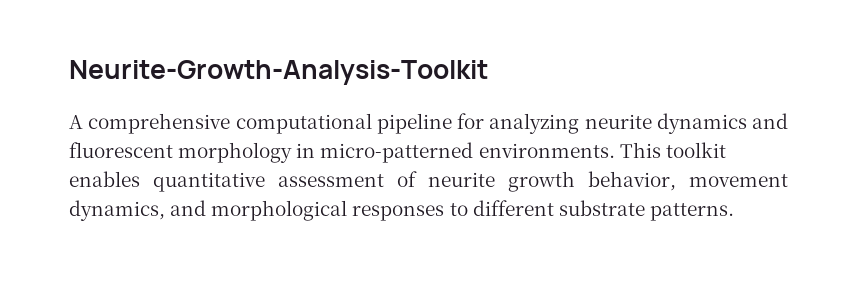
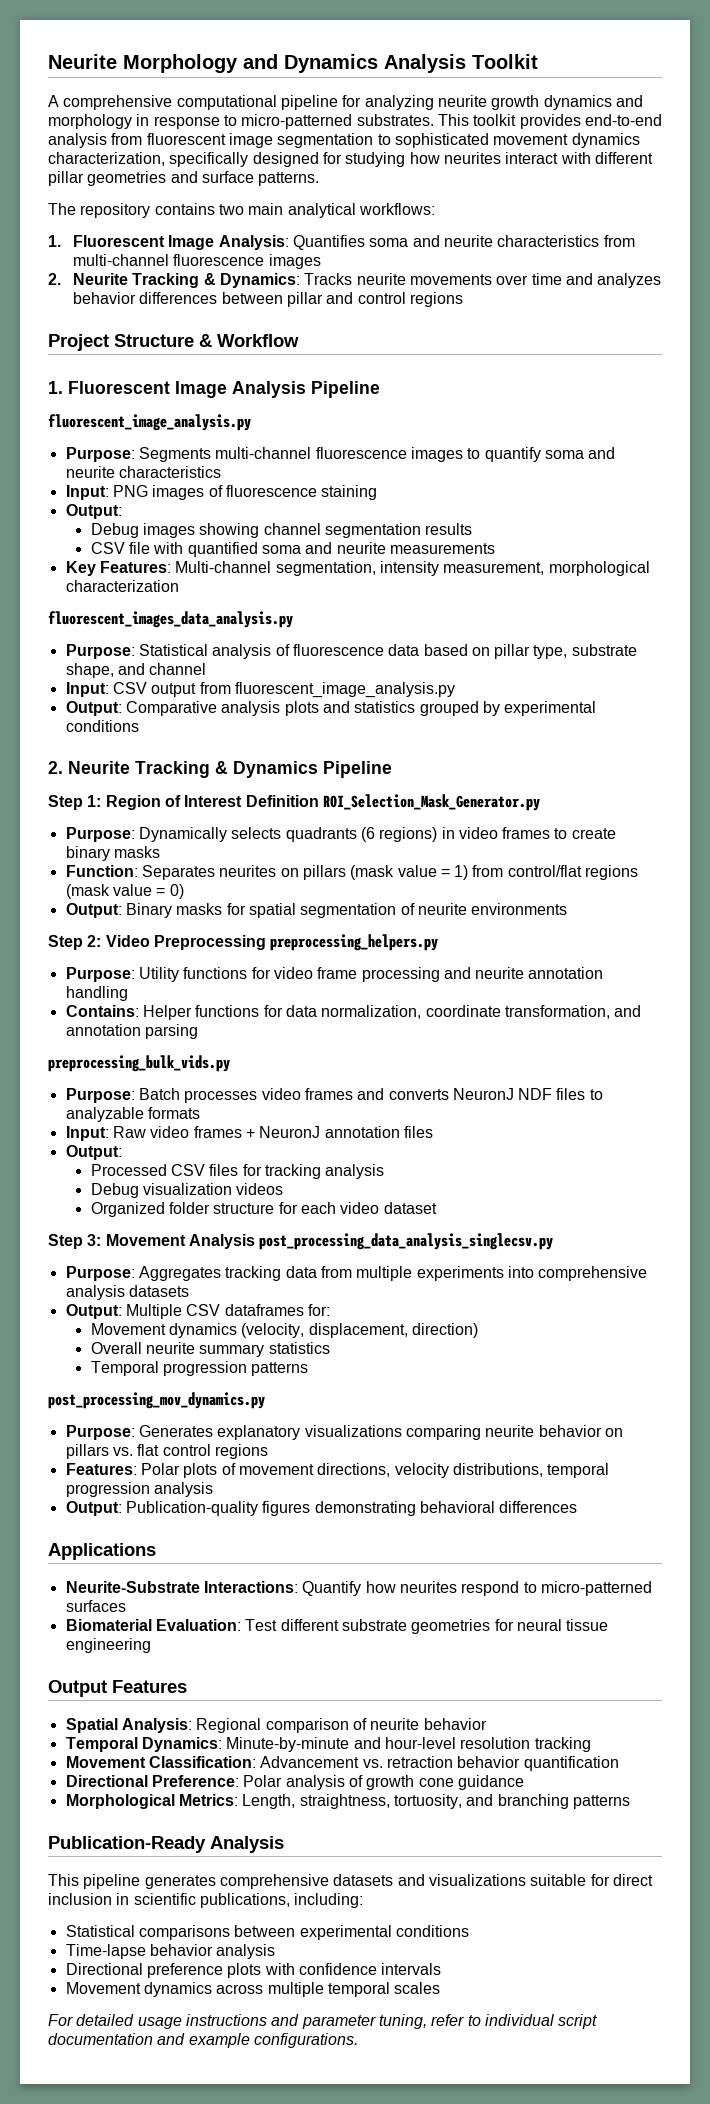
[69,60,488,85] Neurite-Growth-Analysis-Toolkit -> [48,54,538,73] Neurite Morphology and Dynamics Analysis Toolkit
(652, 121) none -> [491,95,540,110] growth
[69,142,173,158] fluorescent -> (643, 101) none
[320,142,726,163] [69,171,788,192] [69,200,734,221] micro-patterned environments. This toolkit enables quantitative assessment of neurite growth behavior, movement dynamics, and morphological responses to different substrate patterns. -> [153,114,662,129] [48,133,640,148] [48,152,653,167] [48,171,320,186] [48,203,435,218] [48,235,635,250] [72,254,321,269] [48,273,662,288] [72,292,463,307] [48,334,299,351] [48,381,380,398] [48,414,251,431] [65,447,616,462] [65,466,221,478] [65,485,378,500] [65,504,122,519] [90,523,473,538] [90,542,495,557] [65,561,650,576] [65,580,179,592] [48,611,293,628] [65,644,637,659] [65,663,207,678] [65,682,455,698] [65,701,597,716] [65,720,139,732] [48,761,392,778] [48,794,540,811] [65,827,616,842] [65,846,160,861] [65,865,639,880] [65,884,184,899] [65,903,568,918] [48,934,439,951] [65,967,604,982] [65,986,128,1001] [65,1005,642,1020] [65,1024,198,1039] [48,1055,230,1072] [65,1088,603,1103] [65,1107,200,1122] [65,1126,433,1141] [65,1145,122,1160] [90,1164,385,1179] [90,1183,284,1198] [90,1202,437,1217] [48,1233,554,1250] [65,1266,648,1281] [65,1285,189,1300] [65,1304,330,1319] [90,1323,478,1338] [90,1342,330,1357] [90,1361,309,1376] [48,1392,265,1409] [65,1425,623,1440] [65,1444,268,1459] [65,1463,610,1478] [65,1482,213,1497] [65,1501,578,1516] [48,1543,156,1560] [65,1581,652,1596] [65,1600,126,1612] [65,1619,609,1634] [65,1638,151,1653] [48,1680,187,1697] [65,1718,487,1733] [65,1737,591,1752] [65,1756,619,1771] [65,1775,524,1790] [65,1794,630,1809] [48,1836,284,1853] [48,1874,653,1889] [48,1893,364,1908] [65,1925,469,1940] [65,1944,276,1959] [65,1963,442,1978] [65,1982,441,1997] [48,2014,598,2029] [48,2033,358,2048] response to micro-patterned substrates. This toolkit provides end-to-end analysis from fluorescent image segmentation to sophisticated movement dynamics characterization, specifically designed for studying how neurites interact with different pillar geometries and surface patterns. // The repository contains two main analytical workflows: // 1. Fluorescent Image Analysis: Quantifies soma and neurite characteristics from multi-channel fluorescence images // 2. Neurite Tracking & Dynamics: Tracks neurite movements over time and analyzes behavior differences between pillar and control regions // Project Structure & Workflow // 1. Fluorescent Image Analysis Pipeline // fluorescent_image_analysis.py // Purpose: Segments multi-channel fluorescence images to quantify soma and neurite characteristics // Input: PNG images of fluorescence staining // Output: // Debug images showing channel segmentation results // CSV file with quantified soma and neurite measurements // Key Features: Multi-channel segmentation, intensity measurement, morphological characterization // fluorescent_images_data_analysis.py // Purpose: Statistical analysis of fluorescence data based on pillar type, substrate shape, and channel // Input: CSV output from fluorescent_image_analysis.py // Output: Comparative analysis plots and statistics grouped by experimental conditions // 2. Neurite Tracking & Dynamics Pipeline // Step 1: Region of Interest Definition ROI_Selection_Mask_Generator.py // Purpose: Dynamically selects quadrants (6 regions) in video frames to create binary masks // Function: Separates neurites on pillars (mask value = 1) from control/flat regions (mask value = 0) // Output: Binary masks for spatial segmentation of neurite environments // Step 2: Video Preprocessing preprocessing_helpers.py // Purpose: Utility functions for video frame processing and neurite annotation handling // Contains: Helper functions for data normalization, coordinate transformation, and annotation parsing // preprocessing_bulk_vids.py // Purpose: Batch processes video frames and converts NeuronJ NDF files to analyzable formats // Input: Raw video frames + NeuronJ annotation files // Output: // Processed CSV files for tracking analysis // Debug visualization videos // Organized folder structure for each video dataset // Step 3: Movement Analysis post_processing_data_analysis_singlecsv.py // Purpose: Aggregates tracking data from multiple experiments into comprehensive analysis datasets // Output: Multiple CSV dataframes for: // Movement dynamics (velocity, displacement, direction) // Overall neurite summary statistics // Temporal progression patterns // post_processing_mov_dynamics.py // Purpose: Generates explanatory visualizations comparing neurite behavior on pillars vs. flat control regions // Features: Polar plots of movement directions, velocity distributions, temporal progression analysis // Output: Publication-quality figures demonstrating behavioral differences // Applications // Neurite-Substrate Interactions: Quantify how neurites respond to micro-patterned surfaces // Biomaterial Evaluation: Test different substrate geometries for neural tissue engineering // Output Features // Spatial Analysis: Regional comparison of neurite behavior // Temporal Dynamics: Minute-by-minute and hour-level resolution tracking // Movement Classification: Advancement vs. retraction behavior quantification // Directional Preference: Polar analysis of growth cone guidance // Morphological Metrics: Length, straightness, tortuosity, and branching patterns // Publication-Ready Analysis // This pipeline generates comprehensive datasets and visualizations suitable for direct inclusion in scientific publications, including: // Statistical comparisons between experimental conditions // Time-lapse behavior analysis // Directional preference plots with confidence intervals // Movement dynamics across multiple temporal scales // For detailed usage instructions and parameter tuning, refer to individual script documentation and example configurations.

